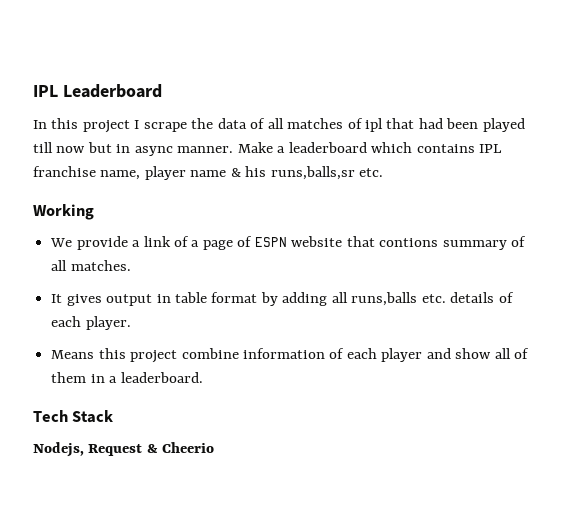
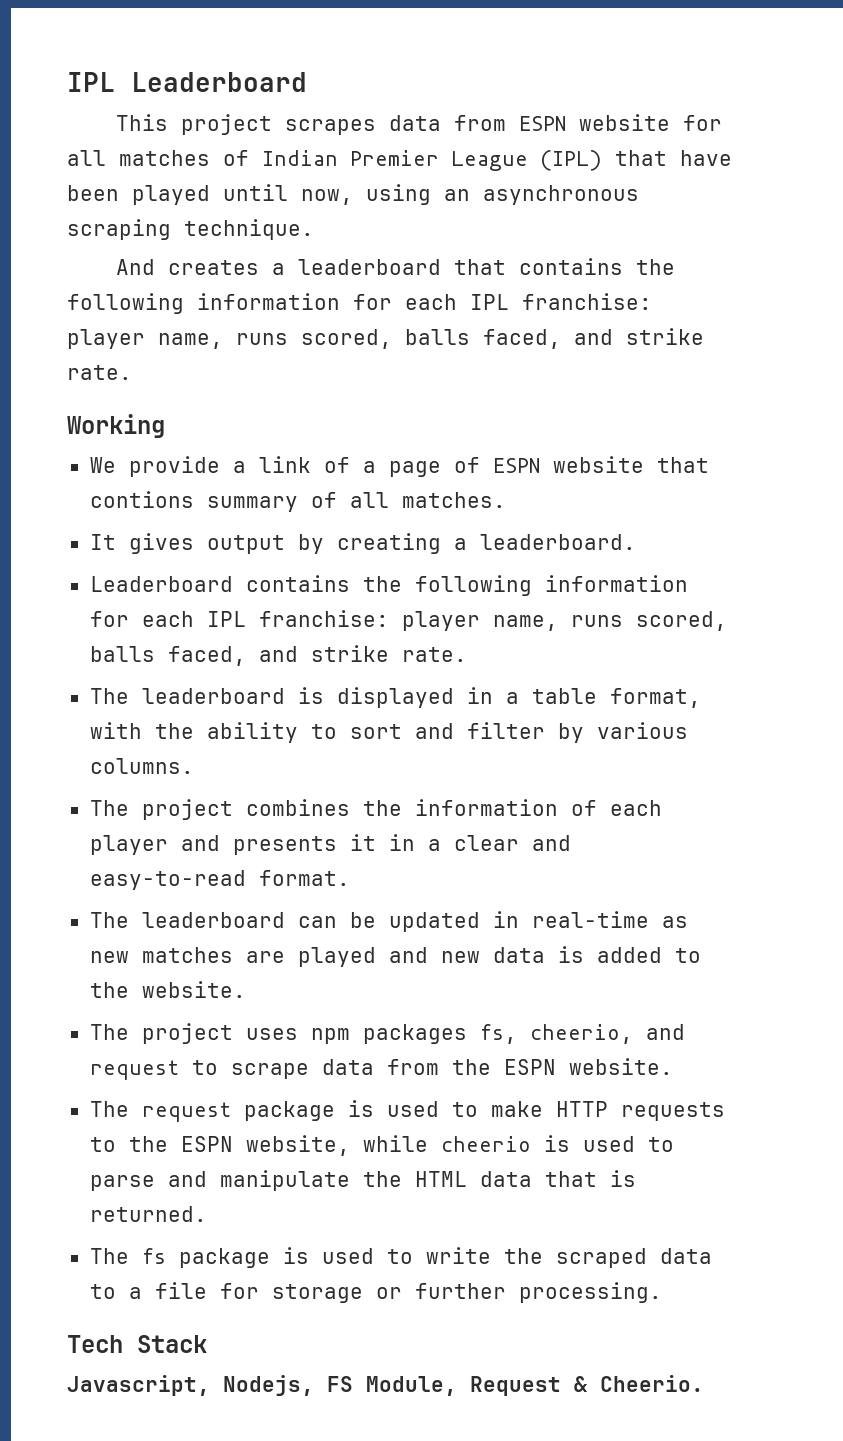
[33,118,525,133] [33,142,503,156] [33,166,384,180] In this project I scrape the data of all matches of ipl that had been played till now but in async manner. Make a leaderboard which contains IPL franchise name, player name & his runs,balls,sr etc. -> [115,114,722,135] [67,150,732,171] [67,184,639,205] [67,219,314,240] [115,258,675,275] [67,293,652,314] [67,328,704,349] [67,365,132,380] This project scrapes data from ESPN website for all matches of Indian Premier League (IPL) that have been played until now, using an asynchronous scraping technique. // And creates a leaderboard that contains the following information for each IPL franchise: player name, runs scored, balls faced, and strike rate.
[156,292,514,306] [51,316,131,330] [51,348,239,363] in table format by adding all runs,balls etc. details of each player. // Means this project combine -> [297,533,636,554] [89,575,688,596] [89,610,727,631] [89,645,467,666] [89,687,701,708] [89,722,688,743] [89,758,194,774] [89,799,402,820] by creating a leaderboard. // Leaderboard contains the following information for each IPL franchise: player name, runs scored, balls faced, and strike rate. // The leaderboard is displayed in a table format, with the ability to sort and filter by various columns. // The project combines the
[455,348,530,359] [51,372,203,383] [33,410,114,423] [33,442,84,457] show all of them in a leaderboard. // Tech Stack // Nodejs, -> [232,834,571,855] [89,870,350,890] [89,911,688,932] [89,946,701,967] [89,981,246,998] [89,1023,685,1044] [89,1058,673,1080] [89,1100,725,1122] [89,1135,674,1156] [89,1170,636,1191] [89,1206,207,1222] [89,1247,712,1268] [89,1282,662,1303] [67,1335,207,1353] [67,1375,457,1396] presents it in a clear and easy-to-read format. // The leaderboard can be updated in real-time as new matches are played and new data is added to the website. // The project uses npm packages fs, cheerio, and request to scrape data from the ESPN website. // The request package is used to make HTTP requests to the ESPN website, while cheerio is used to parse and manipulate the HTML data that is returned. // The fs package is used to write the scraped data to a file for storage or further processing. // Tech Stack // Javascript, Nodejs, FS Module,
[162,442,215,453] Cheerio -> [600,1375,704,1392] Cheerio.

